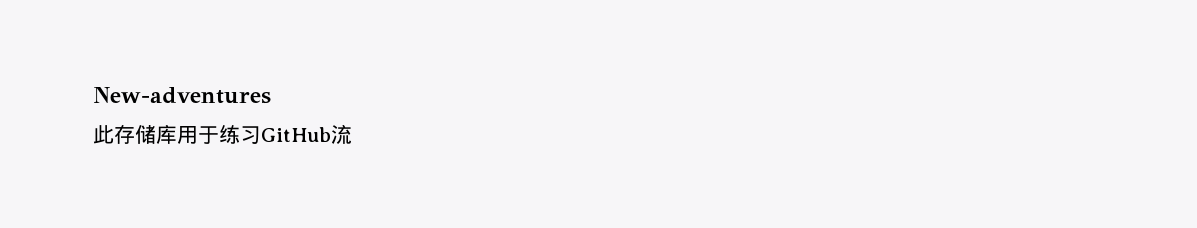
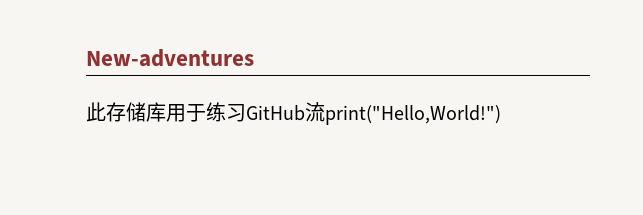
(352, 134) none -> [325,105,501,125] print("Hello,World!")

